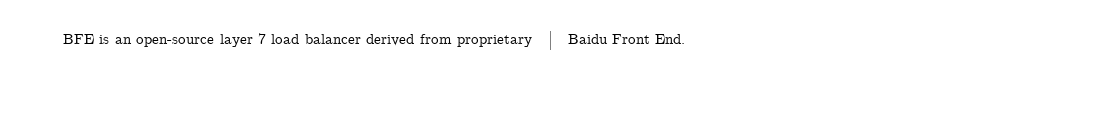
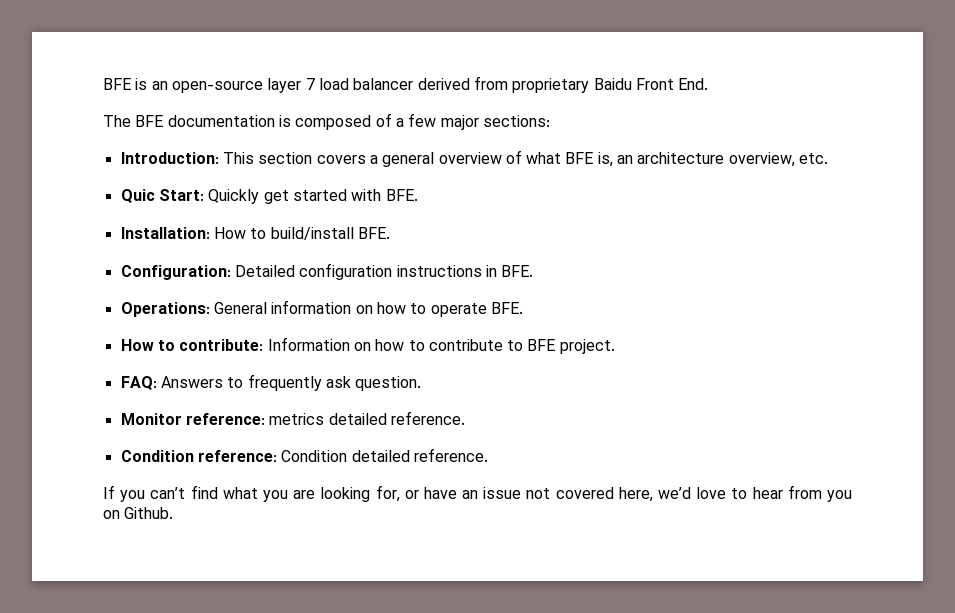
(685, 39) none -> [103,113,550,130] [120,150,829,167] [120,189,418,204] [120,227,390,240] [120,263,534,280] [120,300,523,317] [120,337,615,354] [120,374,422,391] [120,411,465,425] [120,448,488,462] [103,485,852,502] [103,507,174,519] // The BFE documentation is composed of a few major sections: // Introduction: This section covers a general overview of what BFE is, an architecture overview, etc. // Quic Start: Quickly get started with BFE. // Installation: How to build/install BFE. // Configuration: Detailed configuration instructions in BFE. // Operations: General information on how to operate BFE. // How to contribute: Information on how to contribute to BFE project. // FAQ: Answers to frequently ask question. // Monitor reference: metrics detailed reference. // Condition reference: Condition detailed reference. // If you can’t find what you are looking for, or have an issue not covered here, we’d love to hear from you on Github.

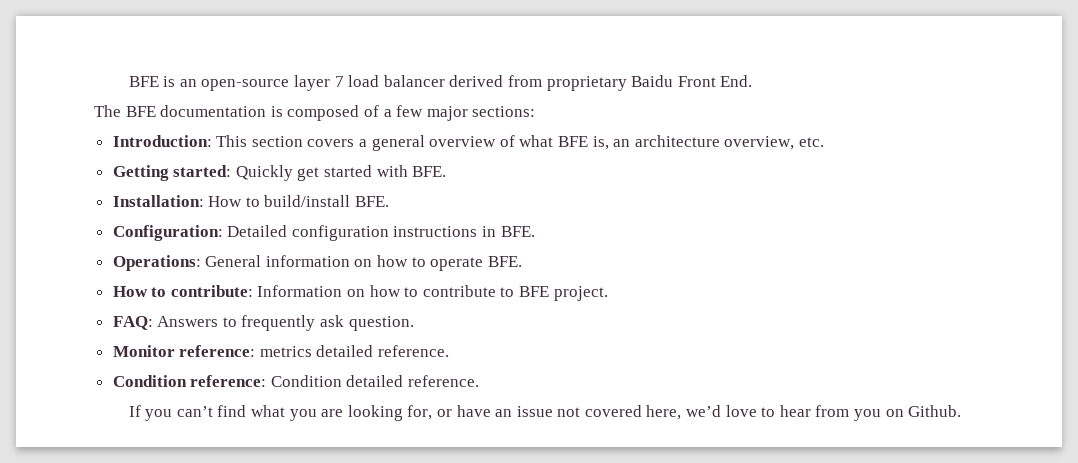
[120,189,204,203] Quic Start: -> [112,165,232,181] Getting started:

